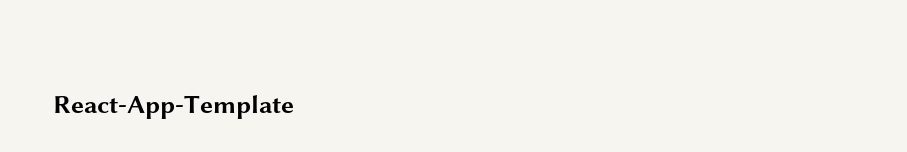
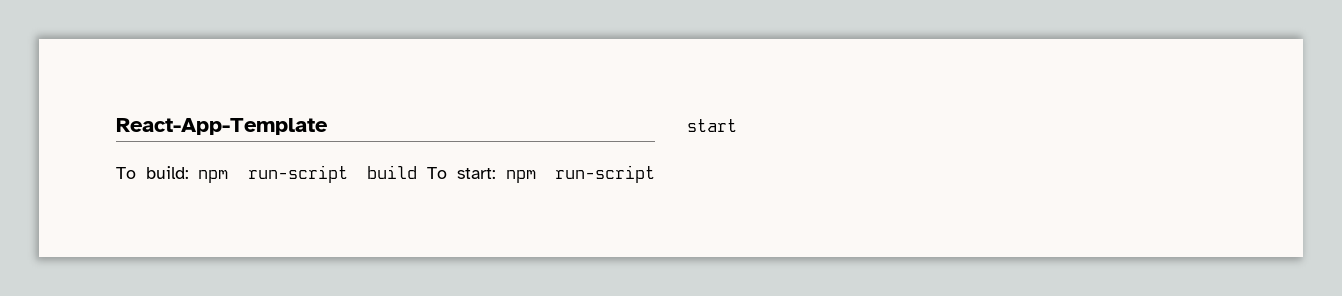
(294, 107) none -> [116,165,655,183] [687,119,737,132] // To build: npm run-script build To start: npm run-script start

